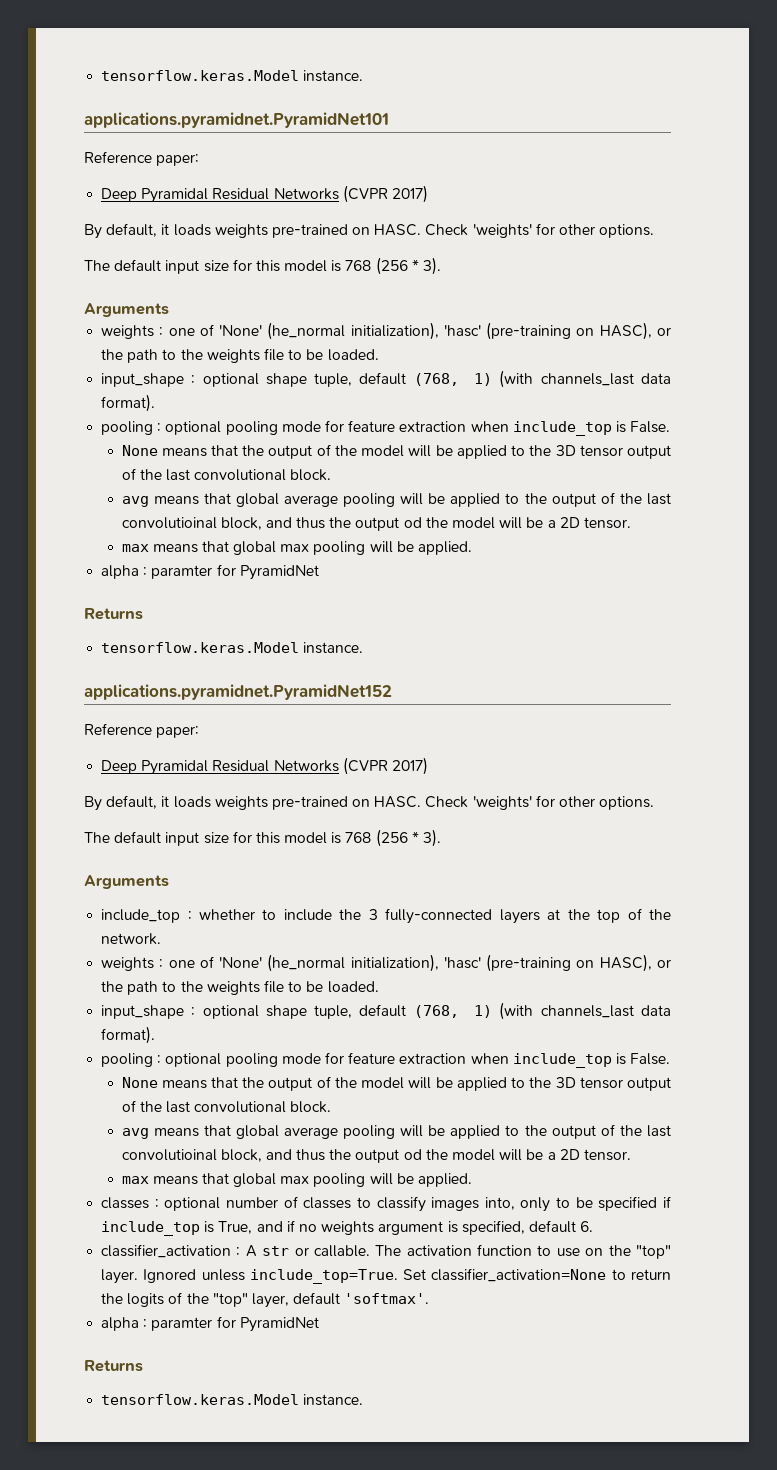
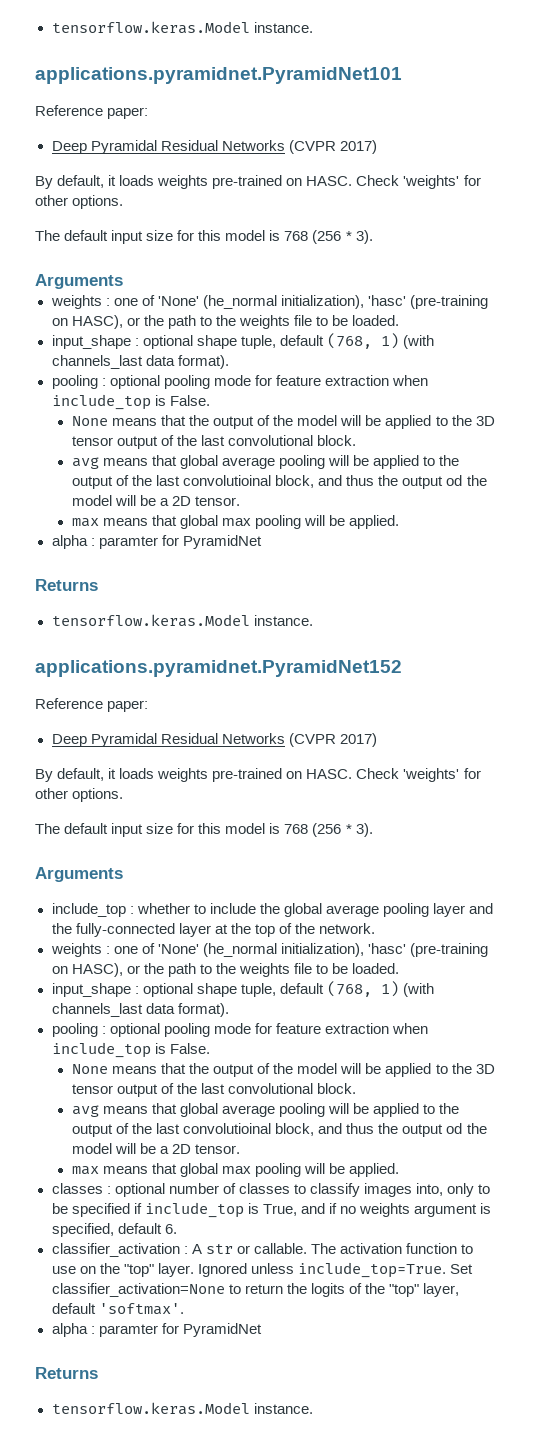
[368,908,540,924] 3 fully-connected layers -> [283,903,494,917] [51,923,211,937] global average pooling layer and the fully-connected layer

